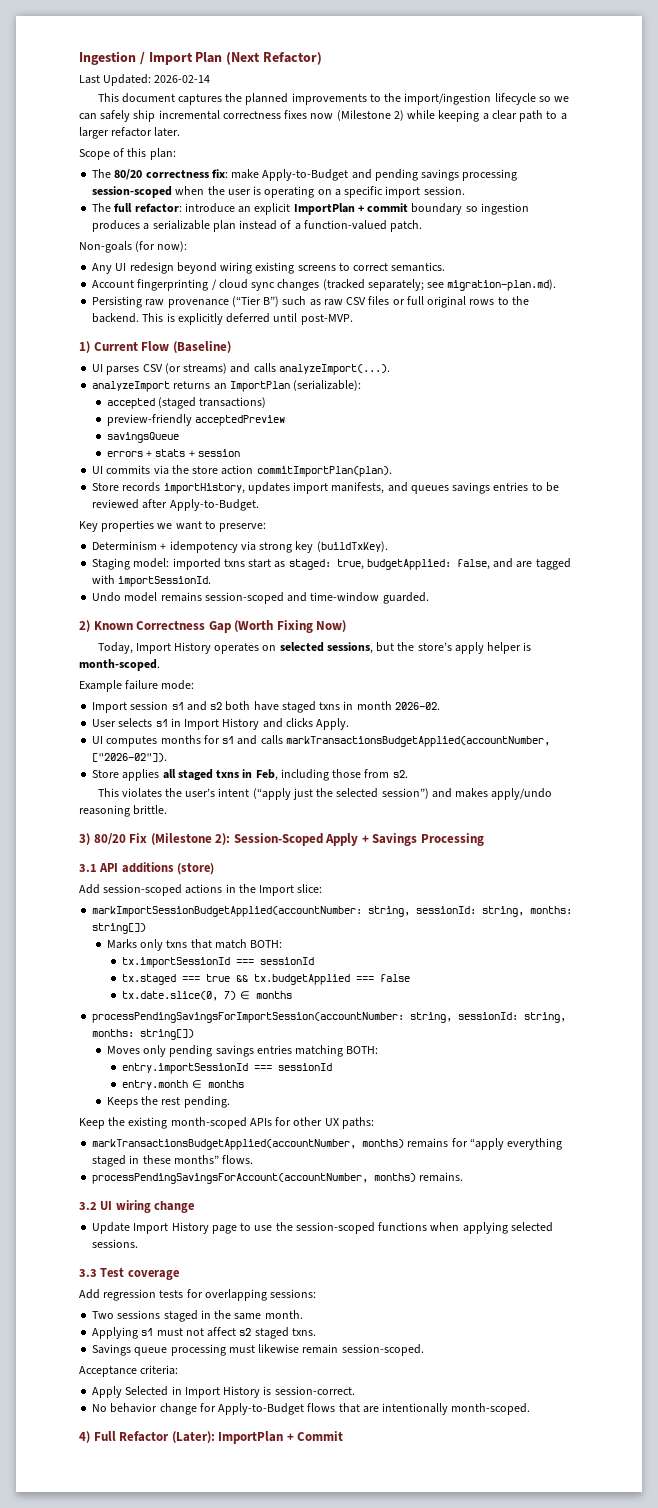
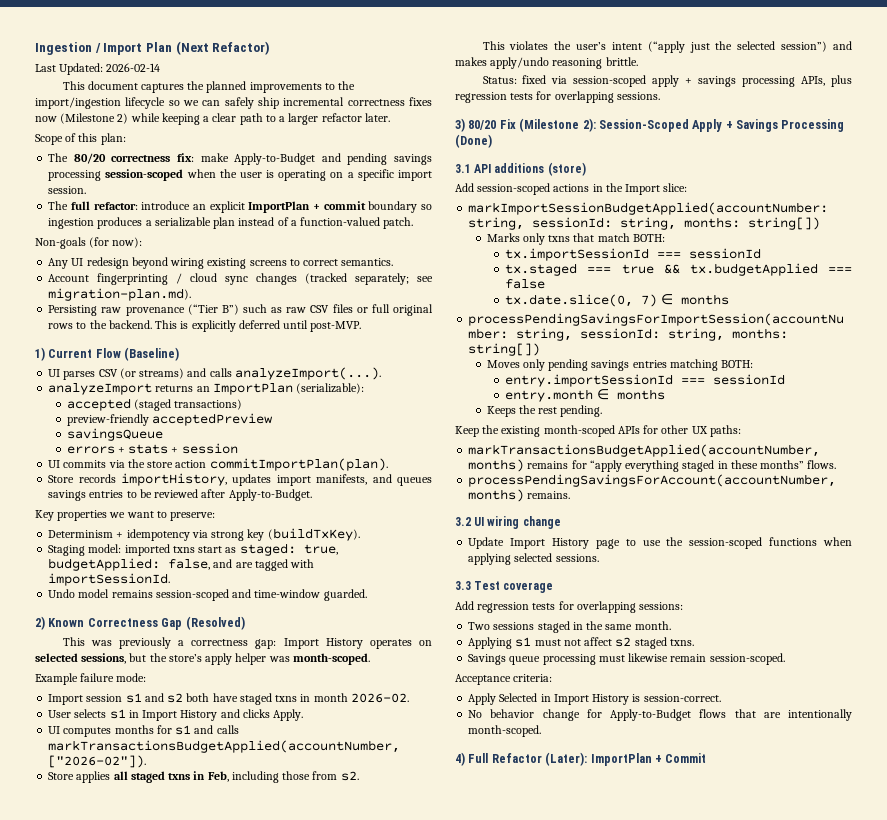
[234,620,347,633] [97,642,133,654] (Worth Fixing Now) // Today, -> [185,616,245,630] [62,637,277,649] (Resolved) // This was previously a correctness gap:
[523,642,532,651] is -> [268,656,290,662] was
(168, 810) none -> [482,75,852,87] [455,91,660,103] // Status: fixed via session-scoped apply + savings processing APIs, plus regression tests for overlapping sessions.
(484, 839) none -> [455,134,492,148] (Done)

